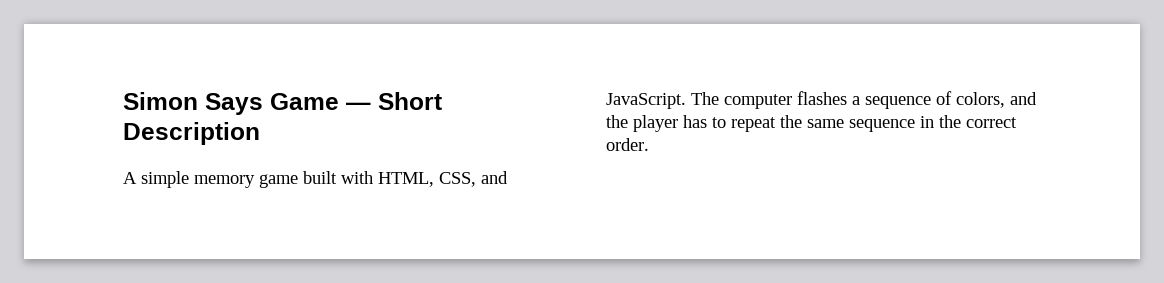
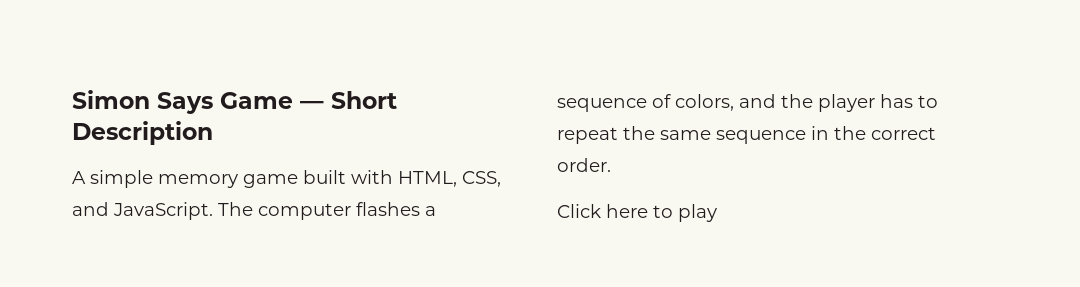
(649, 144) none -> [557,204,717,222] // Click here to play

